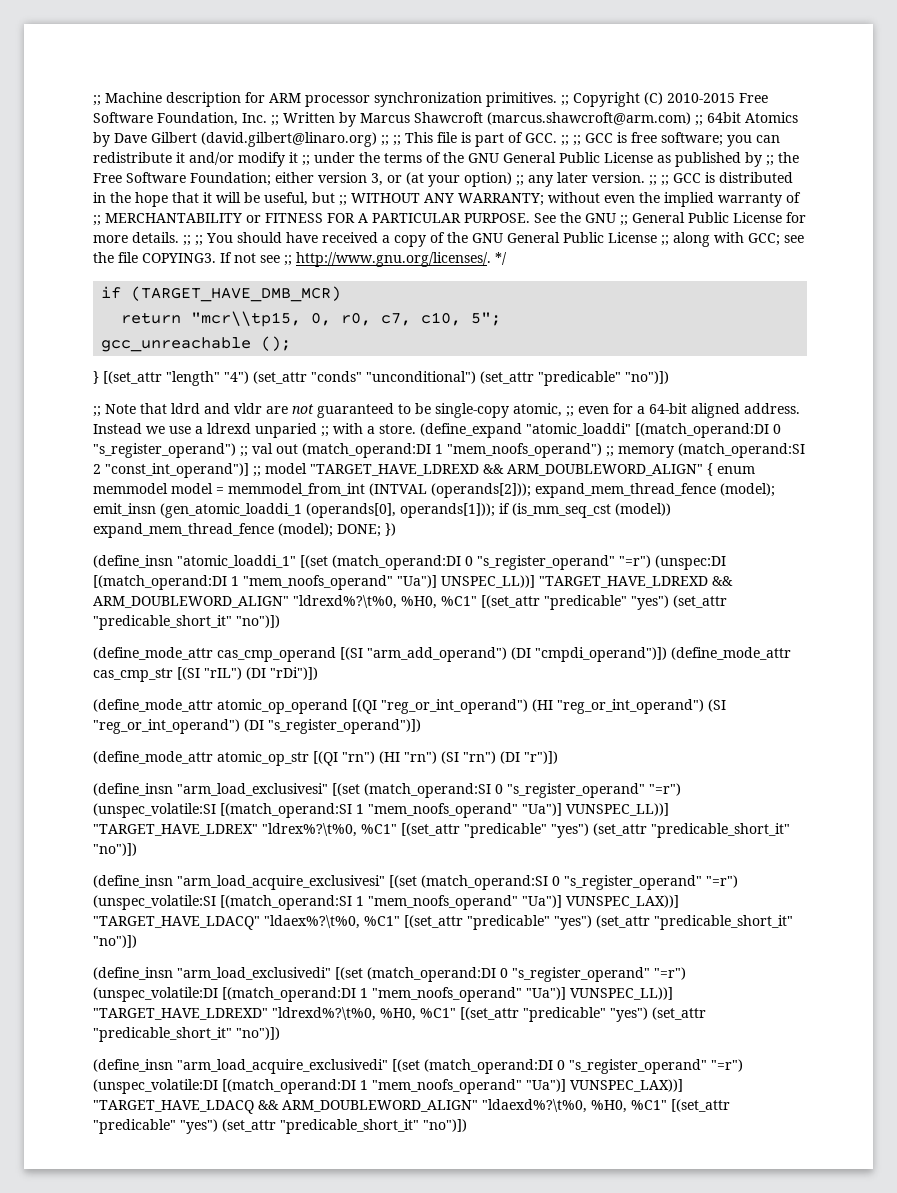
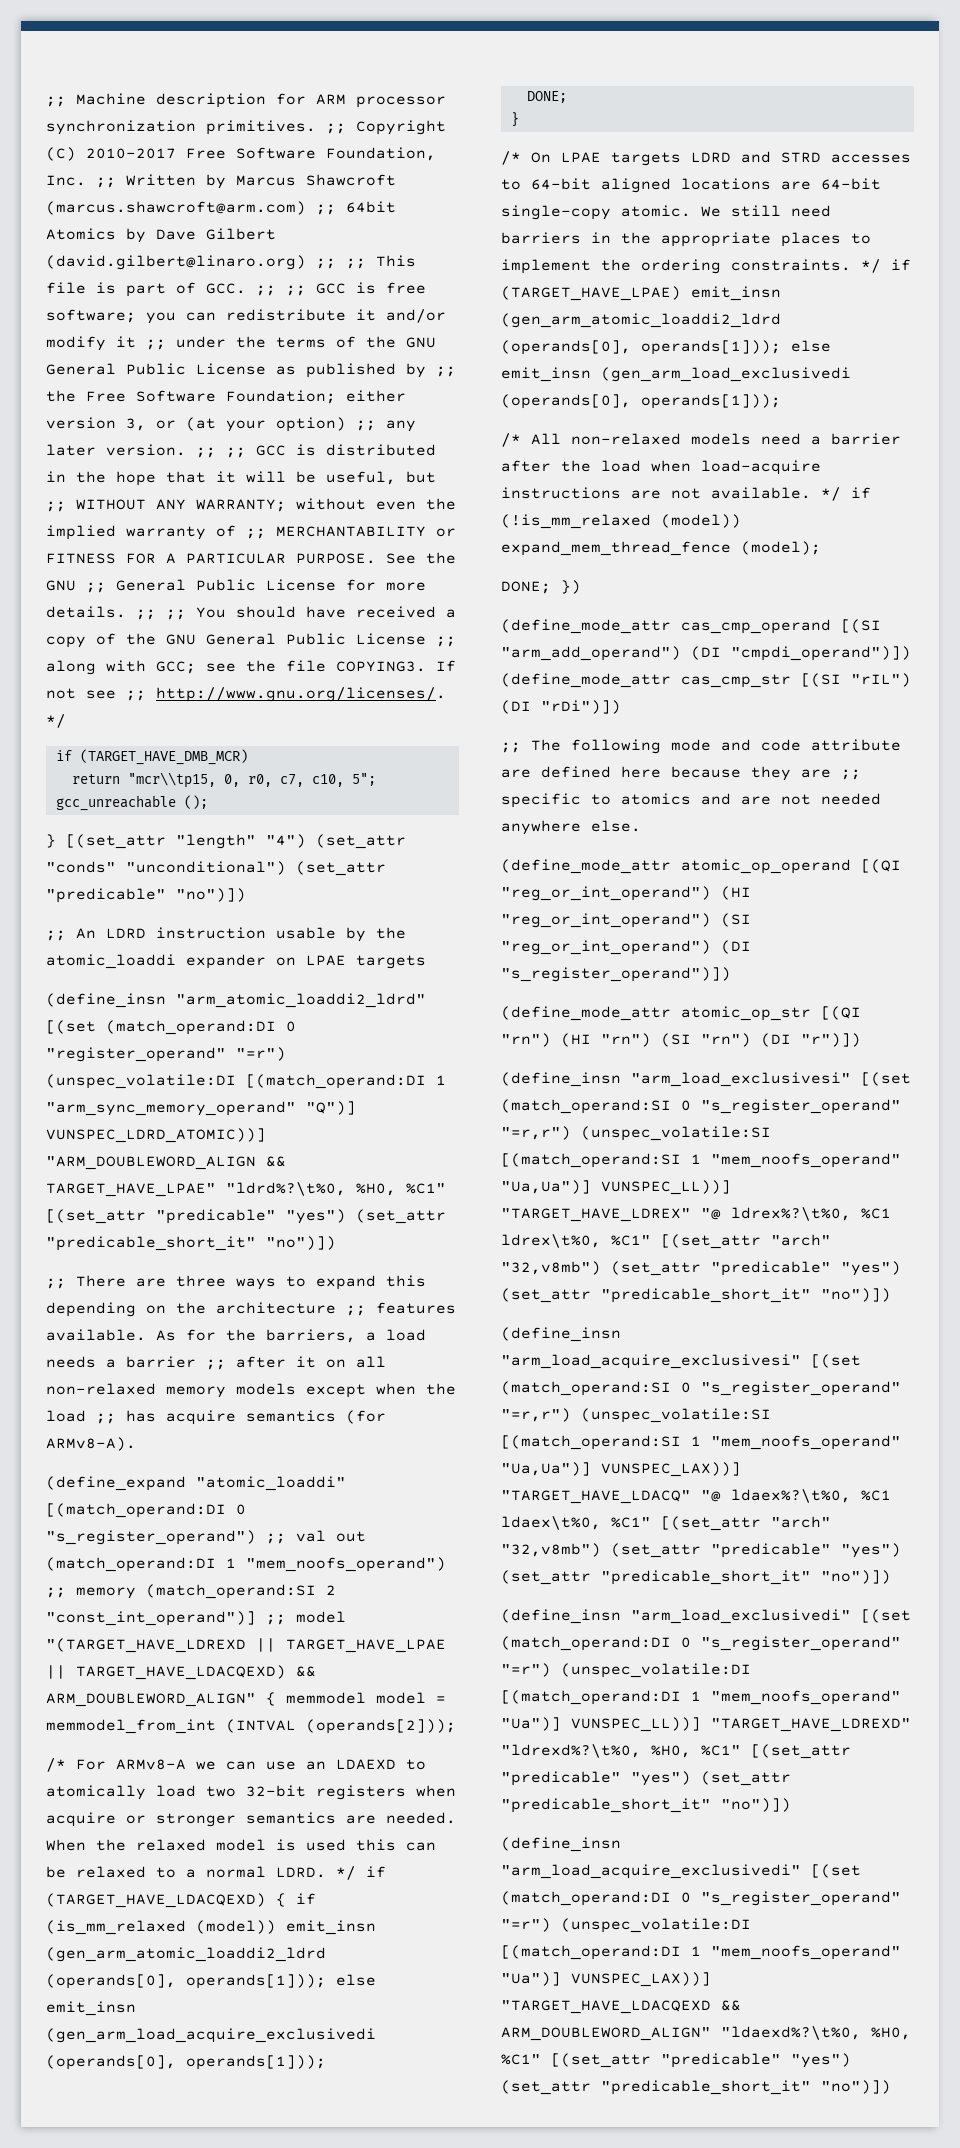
[667,93,735,103] 2010-2015 -> [86,148,176,159] 2010-2017
[105,403,800,418] [93,423,416,438] Note that ldrd and vldr are not guaranteed to be single-copy atomic, ;; even for a 64-bit aligned address. Instead we use a ldrexd unparied ;; with a store. -> [76,927,406,942] [46,954,426,969] [46,993,426,1008] [46,1020,296,1035] [46,1047,286,1062] [46,1074,446,1089] [46,1101,356,1116] [46,1128,266,1143] [46,1156,286,1170] [46,1182,446,1197] [46,1209,446,1224] [46,1236,336,1251] [46,1275,426,1290] [46,1302,456,1317] [46,1329,426,1343] [46,1356,386,1370] [46,1383,456,1398] [46,1410,386,1425] [46,1437,136,1451] An LDRD instruction usable by the atomic_loaddi expander on LPAE targets // (define_insn "arm_atomic_loaddi2_ldrd" [(set (match_operand:DI 0 "register_operand" "=r") (unspec_volatile:DI [(match_operand:DI 1 "arm_sync_memory_operand" "Q")] VUNSPEC_LDRD_ATOMIC))] "ARM_DOUBLEWORD_ALIGN && TARGET_HAVE_LPAE" "ldrd%?\t%0, %H0, %C1" [(set_attr "predicable" "yes") (set_attr "predicable_short_it" "no")]) // ;; There are three ways to expand this depending on the architecture ;; features available. As for the barriers, a load needs a barrier ;; after it on all non-relaxed memory models except when the load ;; has acquire semantics (for ARMv8-A). //
[310,464,479,476] "TARGET_HAVE_LDREXD -> [46,1638,446,1653] [46,1665,286,1680] "(TARGET_HAVE_LDREXD || TARGET_HAVE_LPAE || TARGET_HAVE_LDACQEXD)
[717,466,755,474] enum -> (276, 1699) none
[535,483,775,498] [93,503,611,518] expand_mem_thread_fence (model); emit_insn (gen_atomic_loaddi_1 (operands[0], operands[1])); if (is_mm_seq_cst -> [46,1758,426,1772] [46,1785,456,1800] [46,1812,456,1827] [46,1839,436,1851] [46,1866,386,1880] [46,1893,316,1908] [46,1920,376,1935] [46,1947,326,1962] [46,1974,376,1989] [46,2001,136,2016] [46,2028,376,2043] [46,2055,326,2070] [526,91,567,103] [510,112,519,127] [501,151,911,166] [501,178,881,193] [501,205,831,220] [501,232,871,247] [501,259,911,274] [501,286,781,301] [501,313,781,328] [501,340,831,355] [501,367,851,382] [501,394,781,409] [501,433,901,447] [501,460,821,475] [501,487,871,501] [501,514,651,529] // /* For ARMv8-A we can use an LDAEXD to atomically load two 32-bit registers when acquire or stronger semantics are needed. When the relaxed model is used this can be relaxed to a normal LDRD. */ if (TARGET_HAVE_LDACQEXD) { if (is_mm_relaxed (model)) emit_insn (gen_arm_atomic_loaddi2_ldrd (operands[0], operands[1])); else emit_insn (gen_arm_load_acquire_exclusivedi (operands[0], operands[1])); // DONE; // } // /* On LPAE targets LDRD and STRD accesses to 64-bit aligned locations are 64-bit single-copy atomic. We still need barriers in the appropriate places to implement the ordering constraints. */ if (TARGET_HAVE_LPAE) emit_insn (gen_arm_atomic_loaddi2_ldrd (operands[0], operands[1])); else emit_insn (gen_arm_load_exclusivedi (operands[0], operands[1])); // /* All non-relaxed models need a barrier after the load when load-acquire instructions are not available. */ if (!is_mm_relaxed
(333, 530) none -> (821, 548) //
[93,555,726,570] [93,575,733,590] [93,595,727,610] [93,615,280,630] // (define_insn "atomic_loaddi_1" [(set (match_operand:DI 0 "s_register_operand" "=r") (unspec:DI [(match_operand:DI 1 "mem_noofs_operand" "Ua")] UNSPEC_LL))] "TARGET_HAVE_LDREXD && ARM_DOUBLEWORD_ALIGN" "ldrexd%?\t%0, %H0, %C1" [(set_attr "predicable" "yes") (set_attr "predicable_short_it" "no")]) -> (581, 587) none
(318, 673) none -> [501,739,901,754] [501,766,861,781] [501,793,881,808] [501,820,641,835] // ;; The following mode and code attribute are defined here because they are ;; specific to atomics and are not needed anywhere else.
[649,783,681,796] [93,803,562,818] "=r") (unspec_volatile:SI [(match_operand:SI 1 "mem_noofs_operand" "Ua")] -> [501,1126,771,1141] [501,1153,901,1168] [501,1180,591,1194] "=r,r") (unspec_volatile:SI [(match_operand:SI 1 "mem_noofs_operand" "Ua,Ua")]
[262,823,460,837] "ldrex%?\t%0, %C1" [(set_attr -> [701,1207,891,1221] [501,1234,831,1249] [501,1261,701,1276] "@ ldrex%?\t%0, %C1 ldrex\t%0, %C1" [(set_attr "arch" "32,v8mb") (set_attr
[706,875,738,888] [93,895,562,910] "=r") (unspec_volatile:SI [(match_operand:SI 1 "mem_noofs_operand" "Ua")] -> [501,1408,771,1423] [501,1435,901,1450] [501,1462,591,1476] "=r,r") (unspec_volatile:SI [(match_operand:SI 1 "mem_noofs_operand" "Ua,Ua")]
[264,915,463,929] "ldaex%?\t%0, %C1" [(set_attr -> [701,1489,891,1503] [501,1516,831,1531] [501,1543,701,1558] "@ ldaex%?\t%0, %C1 ldaex\t%0, %C1" [(set_attr "arch" "32,v8mb") (set_attr
[93,1100,254,1114] "TARGET_HAVE_LDACQ -> [501,2000,711,2014] "TARGET_HAVE_LDACQEXD

